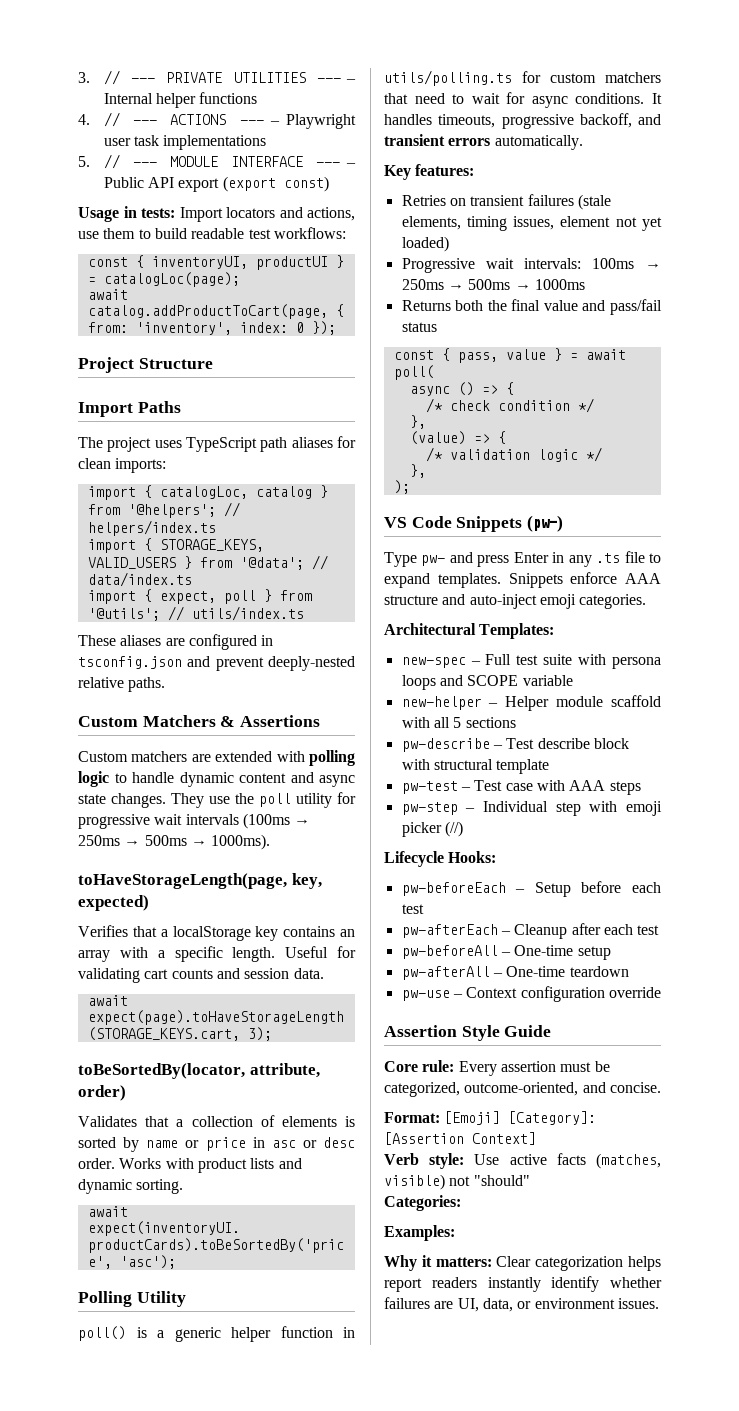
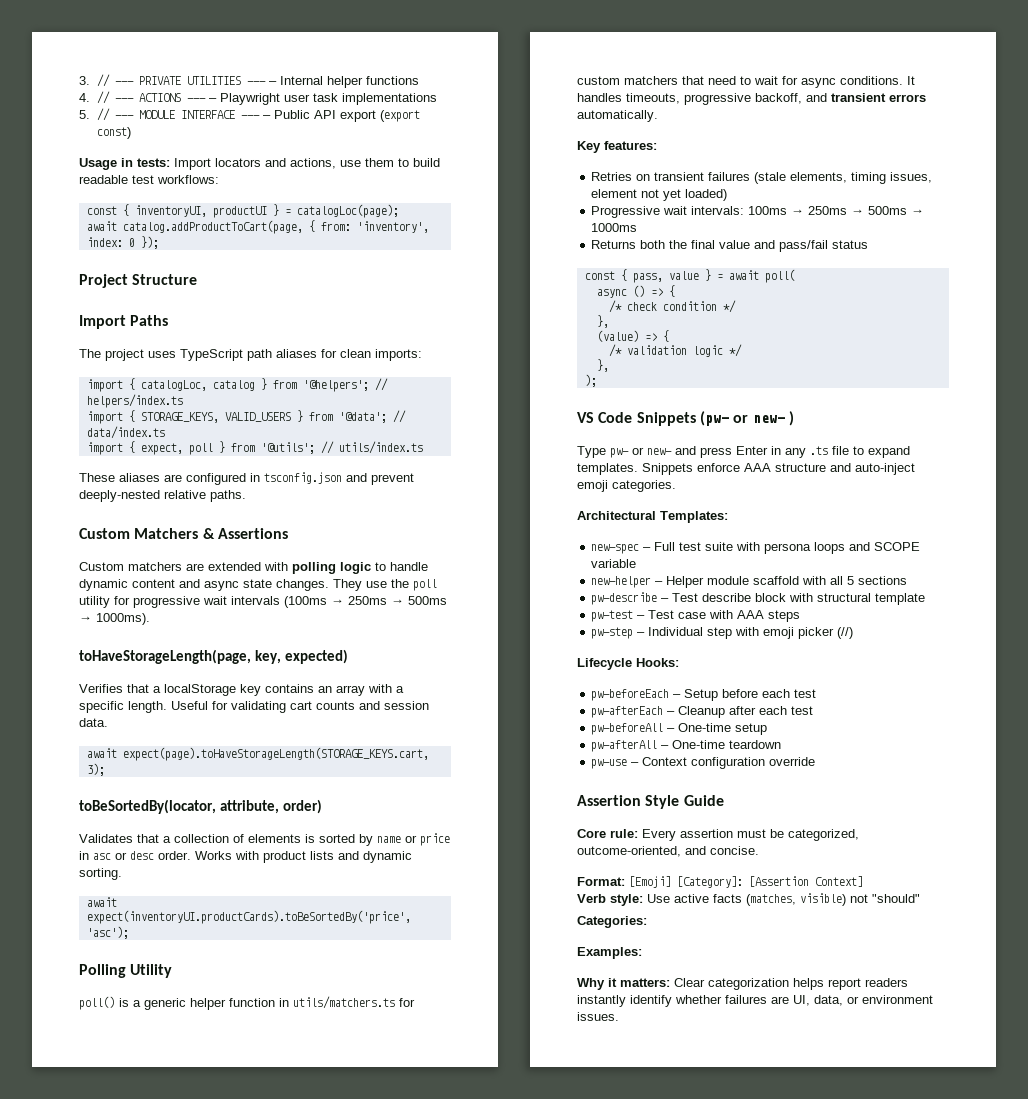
[384,70,512,86] utils/polling.ts -> [293,996,395,1009] utils/matchers.ts
[527,515,564,532] (pw-) -> [699,411,794,426] (pw- or new- )
(446, 560) none -> [632,447,672,455] or new-

